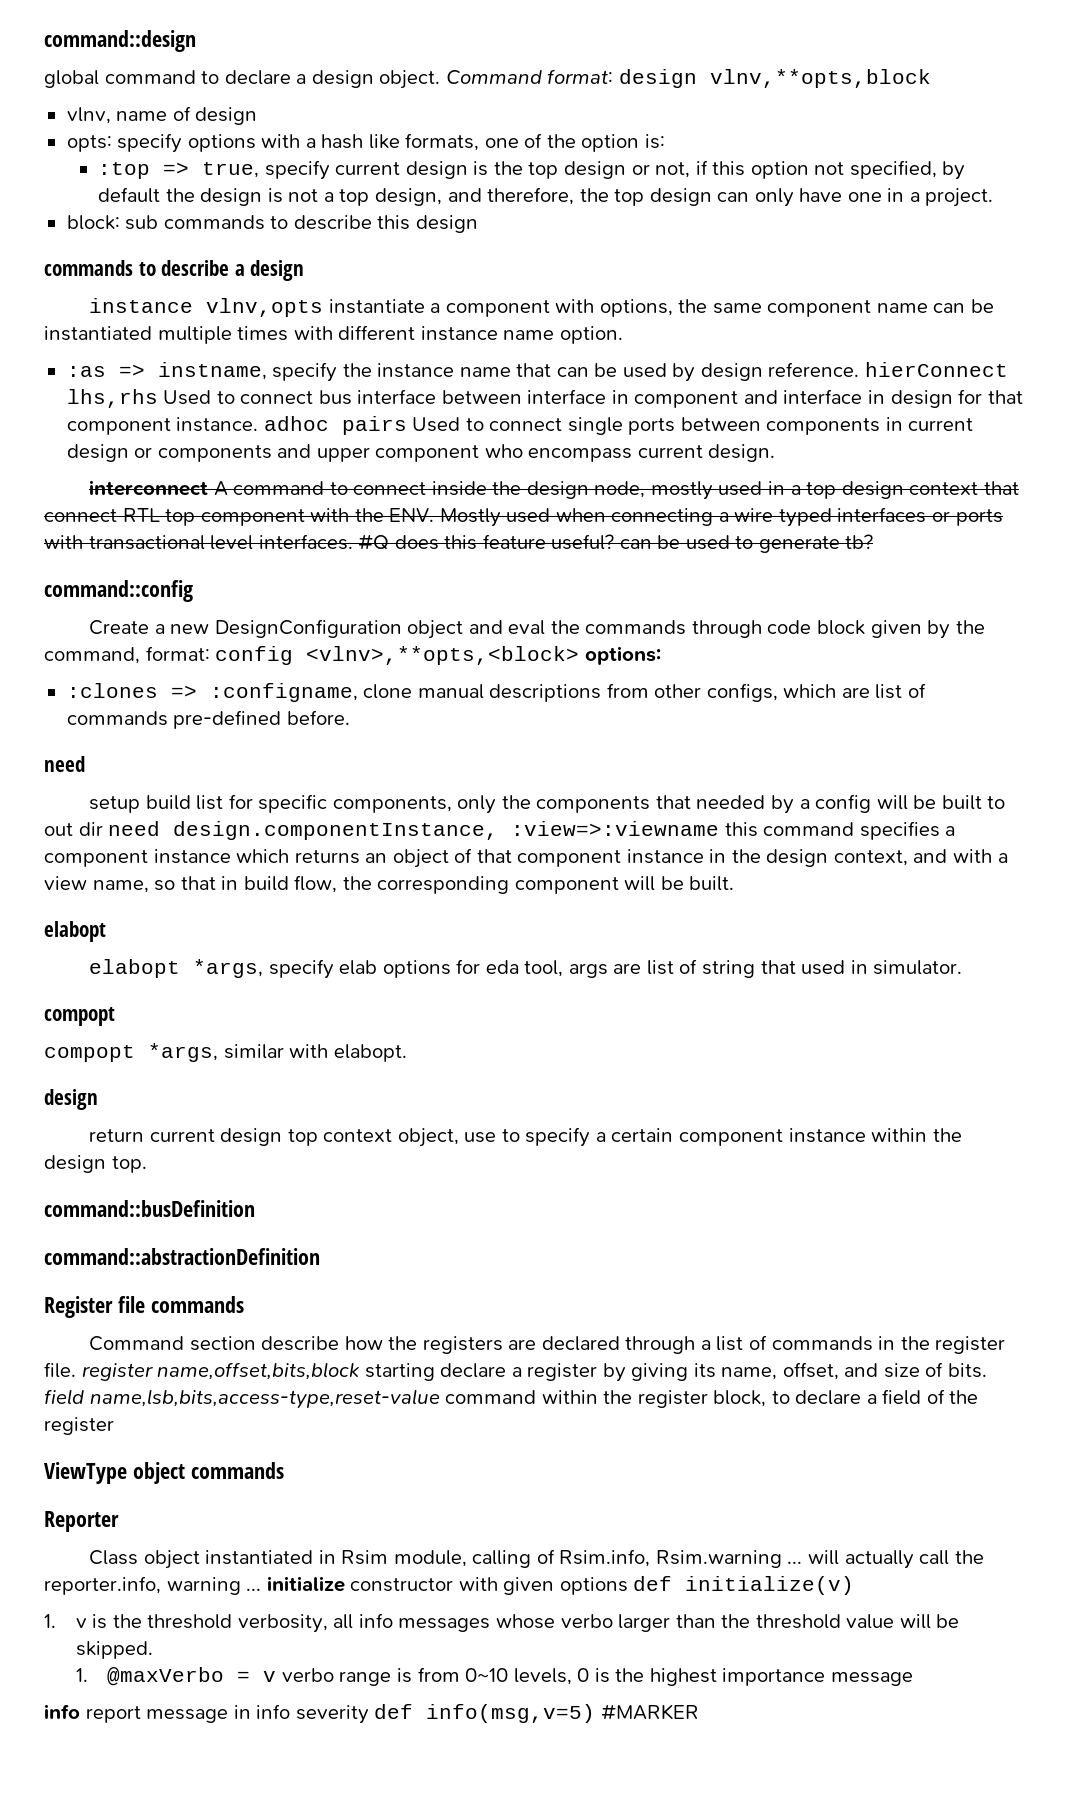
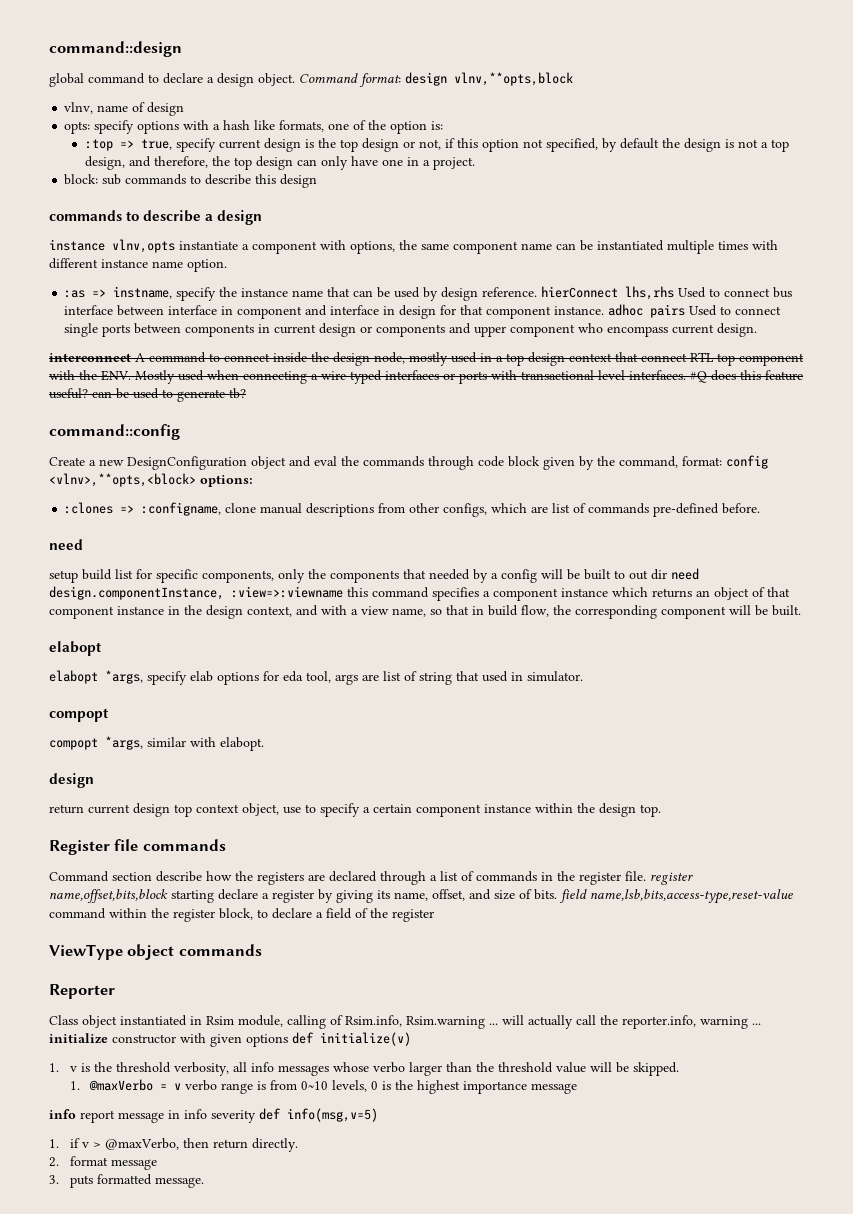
[44,1200,255,1217] [44,1248,320,1265] // command::busDefinition // command::abstractionDefinition -> (661, 810) none
[600,1704,699,1720] #MARKER -> [49,1138,298,1152] [49,1156,157,1170] [49,1174,204,1188] // 1. if v > @maxVerbo, then return directly. // 2. format message // 3. puts formatted message.

